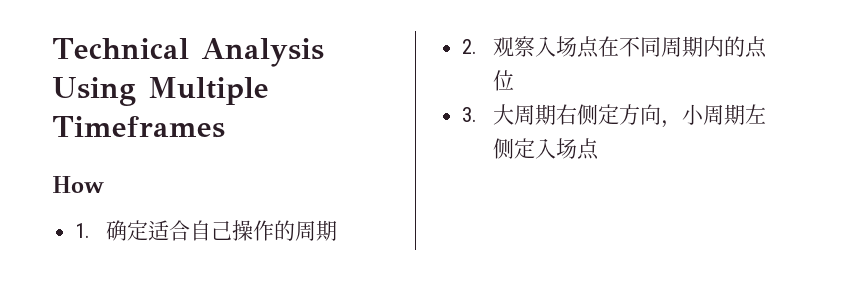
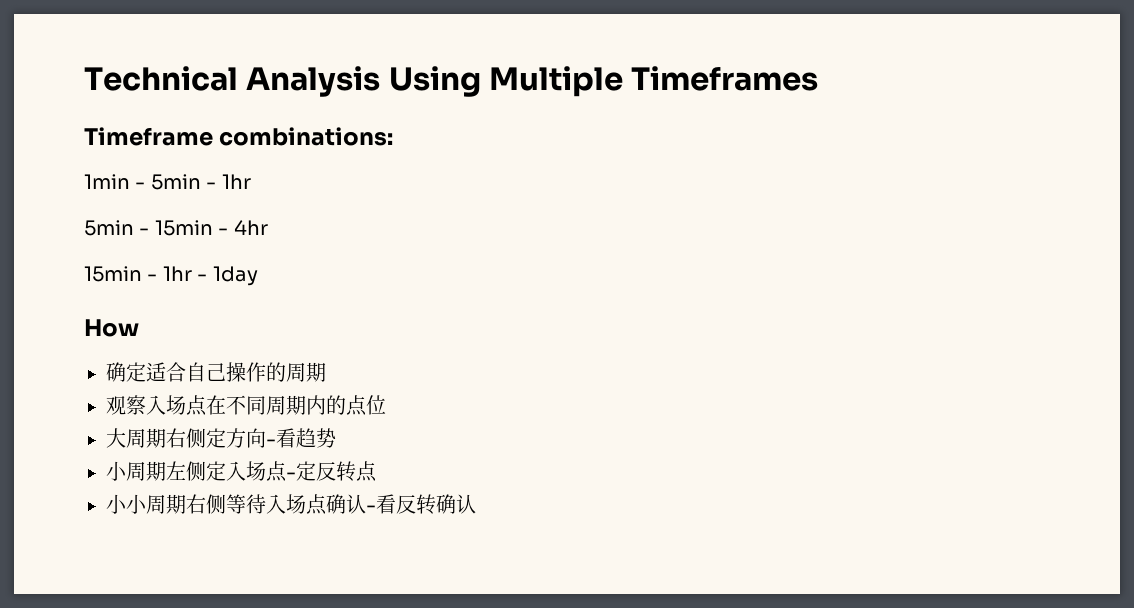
(225, 127) none -> [84,127,394,146] [84,174,251,190] [84,220,268,236] [84,266,258,286] // Timeframe combinations: // 1min - 5min - 1hr // 5min - 15min - 4hr // 15min - 1hr - 1day
[75,223,91,238] 1. -> (139, 328) none
[462,39,478,54] 2. -> (326, 372) none
[462,107,478,122] 3. -> (386, 405) none
[661,120,683,128] ， -> [266,428,336,448] -看趋势 //
(600, 149) none -> [286,461,377,482] [106,494,476,515] -定反转点 // 小小周期右侧等待入场点确认-看反转确认

